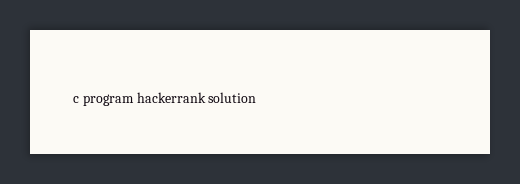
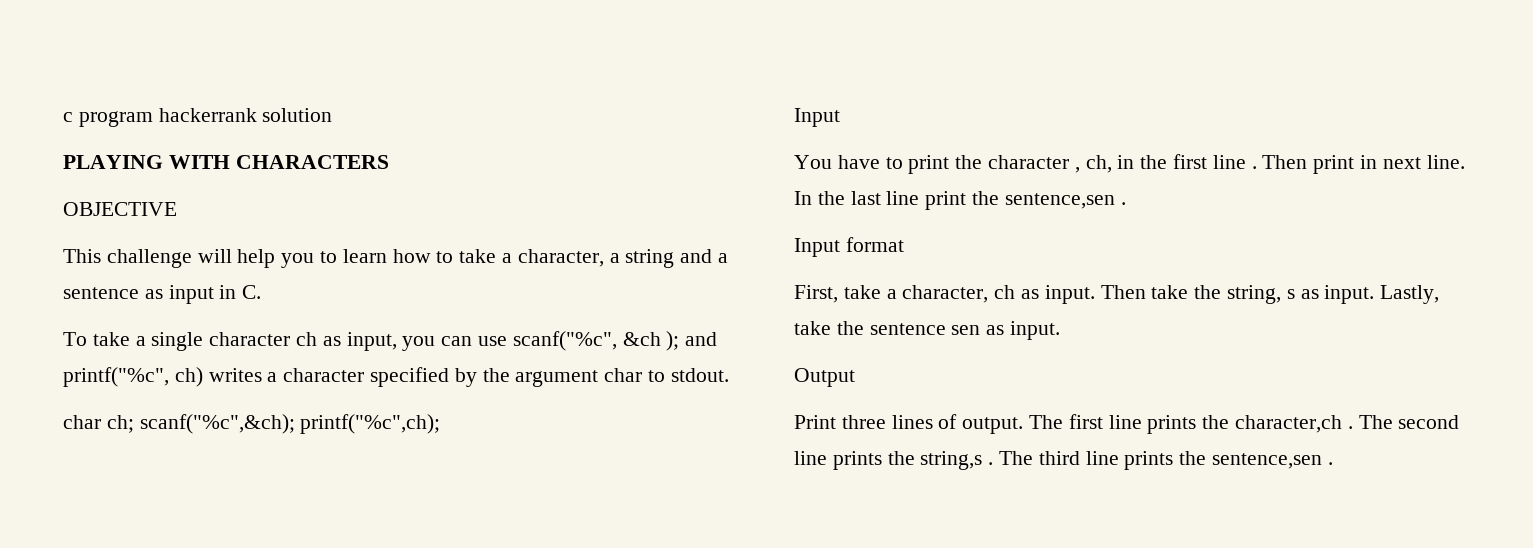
(257, 97) none -> [63,155,389,169] [63,202,177,216] [63,249,729,268] [63,285,262,304] [63,331,718,351] [63,367,729,387] [63,414,441,434] [794,108,840,127] [794,154,1465,174] [794,191,1126,210] [794,237,904,257] [794,285,1440,304] [794,321,1061,340] [794,368,855,387] [794,414,1460,434] [794,451,1333,470] // PLAYING WITH CHARACTERS // OBJECTIVE // This challenge will help you to learn how to take a character, a string and a sentence as input in C. // To take a single character ch as input, you can use scanf("%c", &ch ); and printf("%c", ch) writes a character specified by the argument char to stdout. // char ch; scanf("%c",&ch); printf("%c",ch); // Input // You have to print the character , ch, in the first line . Then print in next line. In the last line print the sentence,sen . // Input format // First, take a character, ch as input. Then take the string, s as input. Lastly, take the sentence sen as input. // Output // Print three lines of output. The first line prints the character,ch . The second line prints the string,s . The third line prints the sentence,sen .

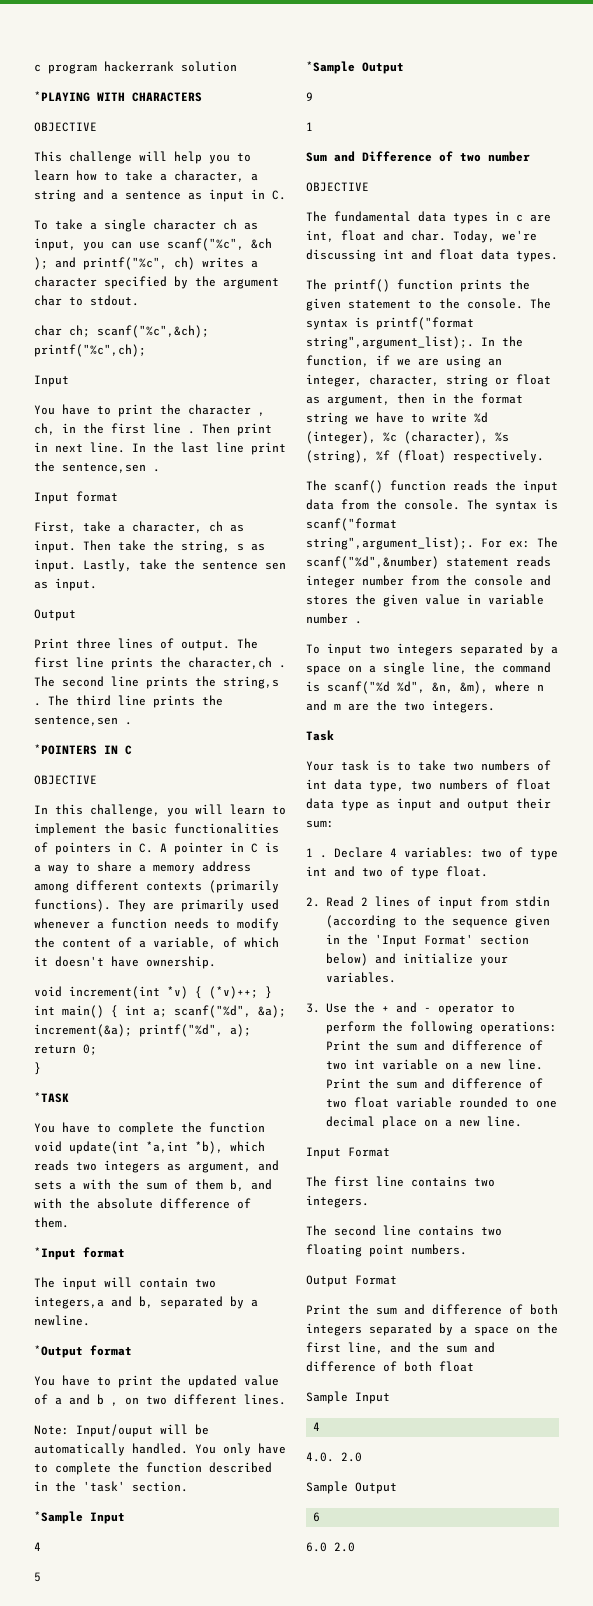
[63,155,163,169] PLAYING -> [34,91,90,102] *PLAYING
(1333, 463) none -> [34,744,132,755] [34,775,97,785] [34,804,286,817] [34,823,279,836] [34,842,279,855] [34,861,251,874] [34,880,279,893] [34,899,279,912] [34,918,279,931] [34,937,279,949] [34,956,216,969] [34,986,272,999] [34,1005,286,1018] [34,1024,251,1037] [34,1044,97,1055] [34,1062,41,1075] [34,1092,69,1103] [34,1122,265,1135] [34,1141,265,1154] [34,1160,279,1173] [34,1179,272,1191] [34,1198,251,1209] [34,1217,69,1228] [34,1247,125,1260] [34,1277,216,1290] [34,1296,258,1309] [34,1315,90,1326] [34,1345,132,1358] [34,1375,279,1388] [34,1394,286,1406] [34,1424,209,1437] [34,1443,286,1456] [34,1462,272,1475] [34,1481,188,1492] [34,1511,125,1524] [34,1542,41,1551] [34,1572,41,1582] [306,61,404,74] [306,92,313,101] [306,122,313,131] [306,151,530,162] [306,182,369,192] [306,211,551,224] [306,230,537,243] [306,249,558,262] [306,279,530,292] [306,298,551,311] [306,317,474,330] [306,336,523,349] [306,355,502,368] [306,374,551,387] [306,393,523,406] [306,412,488,425] [306,431,509,444] [306,450,544,463] [306,480,558,493] [306,499,558,512] [306,518,397,531] [306,537,558,550] [306,556,551,569] [306,575,551,588] [306,594,544,607] [306,613,362,624] [306,643,558,656] [306,662,551,675] [306,681,544,694] [306,700,495,713] [306,730,334,741] [306,760,551,771] [306,779,551,792] [306,798,551,811] [306,820,334,828] [306,847,558,860] [306,866,488,879] [306,896,550,909] [326,915,550,928] [326,934,529,947] [326,953,508,966] [326,972,396,983] [306,1002,515,1015] [326,1021,557,1034] [326,1040,543,1051] [326,1059,543,1070] [326,1078,543,1089] [326,1097,557,1108] [326,1116,522,1129] [306,1147,390,1159] [306,1176,495,1187] [306,1195,369,1208] [306,1225,502,1236] [306,1244,467,1257] [306,1275,397,1287] [306,1304,558,1315] [306,1323,558,1336] [306,1342,495,1354] [306,1361,474,1372] [306,1391,390,1404] [313,1422,321,1431] [306,1452,362,1462] [306,1481,397,1494] [313,1512,321,1522] [306,1542,355,1552] // *POINTERS IN C // OBJECTIVE // In this challenge, you will learn to implement the basic functionalities of pointers in C. A pointer in C is a way to share a memory address among different contexts (primarily functions). They are primarily used whenever a function needs to modify the content of a variable, of which it doesn't have ownership. // void increment(int *v) { (*v)++; } int main() { int a; scanf("%d", &a); increment(&a); printf("%d", a); return 0; // } // *TASK // You have to complete the function void update(int *a,int *b), which reads two integers as argument, and sets a with the sum of them b, and with the absolute difference of them. // *Input format // The input will contain two integers,a and b, separated by a newline. // *Output format // You have to print the updated value of a and b , on two different lines. // Note: Input/ouput will be automatically handled. You only have to complete the function described in the 'task' section. // *Sample Input // 4 // 5 // *Sample Output // 9 // 1 // Sum and Difference of two number // OBJECTIVE // The fundamental data types in c are int, float and char. Today, we're discussing int and float data types. // The printf() function prints the given statement to the console. The syntax is printf("format string",argument_list);. In the function, if we are using an integer, character, string or float as argument, then in the format string we have to write %d (integer), %c (character), %s (string), %f (float) respectively. // The scanf() function reads the input data from the console. The syntax is scanf("format string",argument_list);. For ex: The scanf("%d",&number) statement reads integer number from the console and stores the given value in variable number . // To input two integers separated by a space on a single line, the command is scanf("%d %d", &n, &m), where n and m are the two integers. // Task // Your task is to take two numbers of int data type, two numbers of float data type as input and output their sum: // 1 . Declare 4 variables: two of type int and two of type float. // 2. Read 2 lines of input from stdin (according to the sequence given in the 'Input Format' section below) and initialize your variables. // 3. Use the + and - operator to perform the following operations: Print the sum and difference of two int variable on a new line. Print the sum and difference of two float variable rounded to one decimal place on a new line. // Input Format // The first line contains two integers. // The second line contains two floating point numbers. // Output Format // Print the sum and difference of both integers separated by a space on the first line, and the sum and difference of both float // Sample Input // 4 // 4.0. 2.0 // Sample Output // 6 // 6.0 2.0

